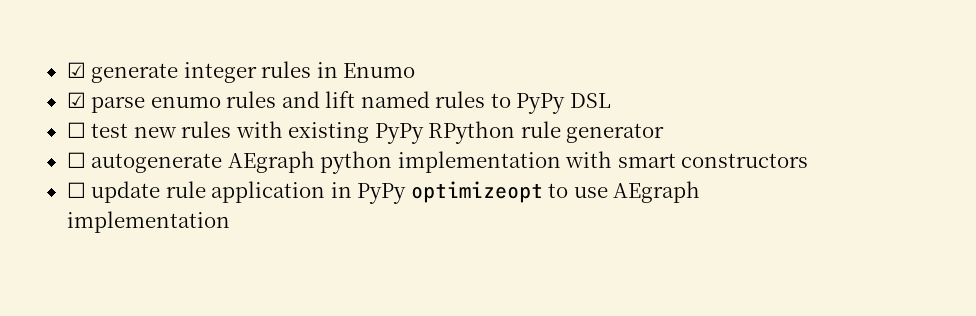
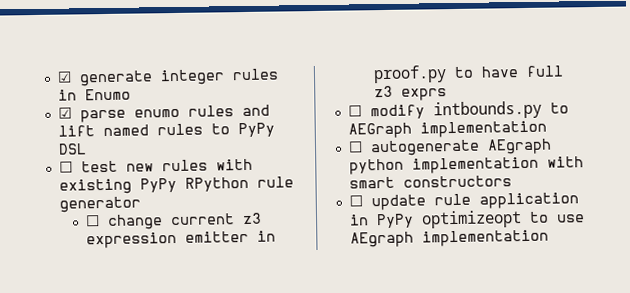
(665, 133) none -> [85,212,263,230] [86,230,277,249] [373,65,565,84] [374,85,448,101] [347,100,569,120] [347,120,547,139] // ☐ change current z3 expression emitter in proof.py to have full z3 exprs // ☐ modify intbounds.py to AEGraph implementation

